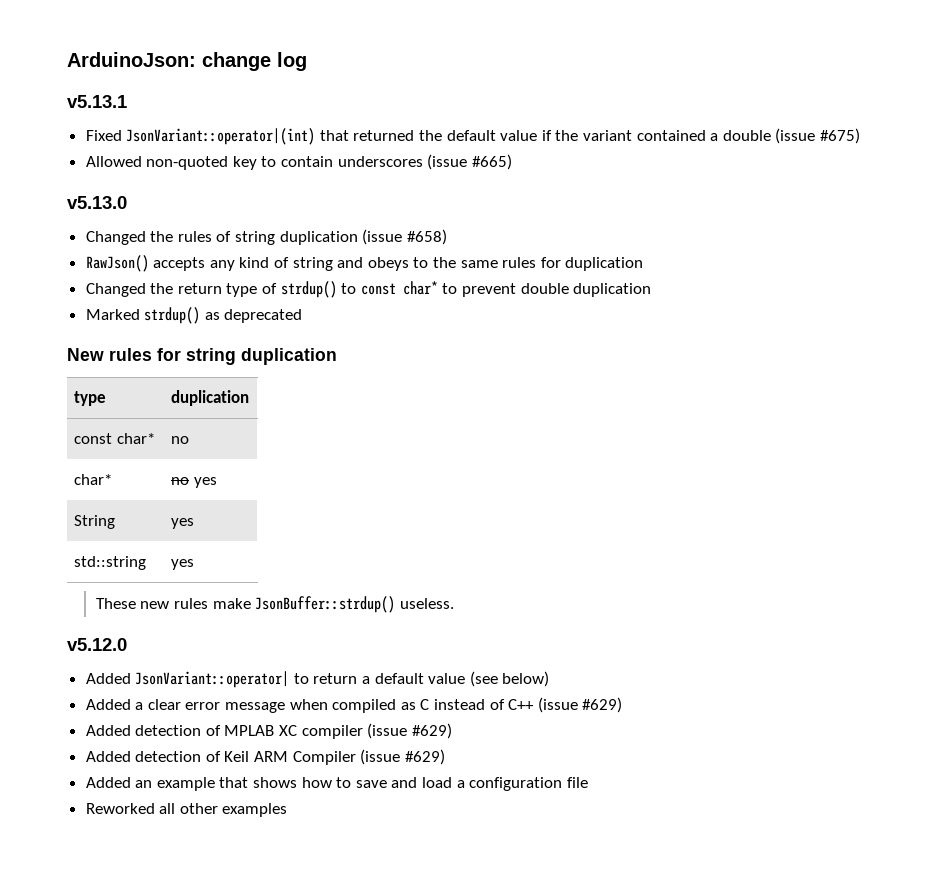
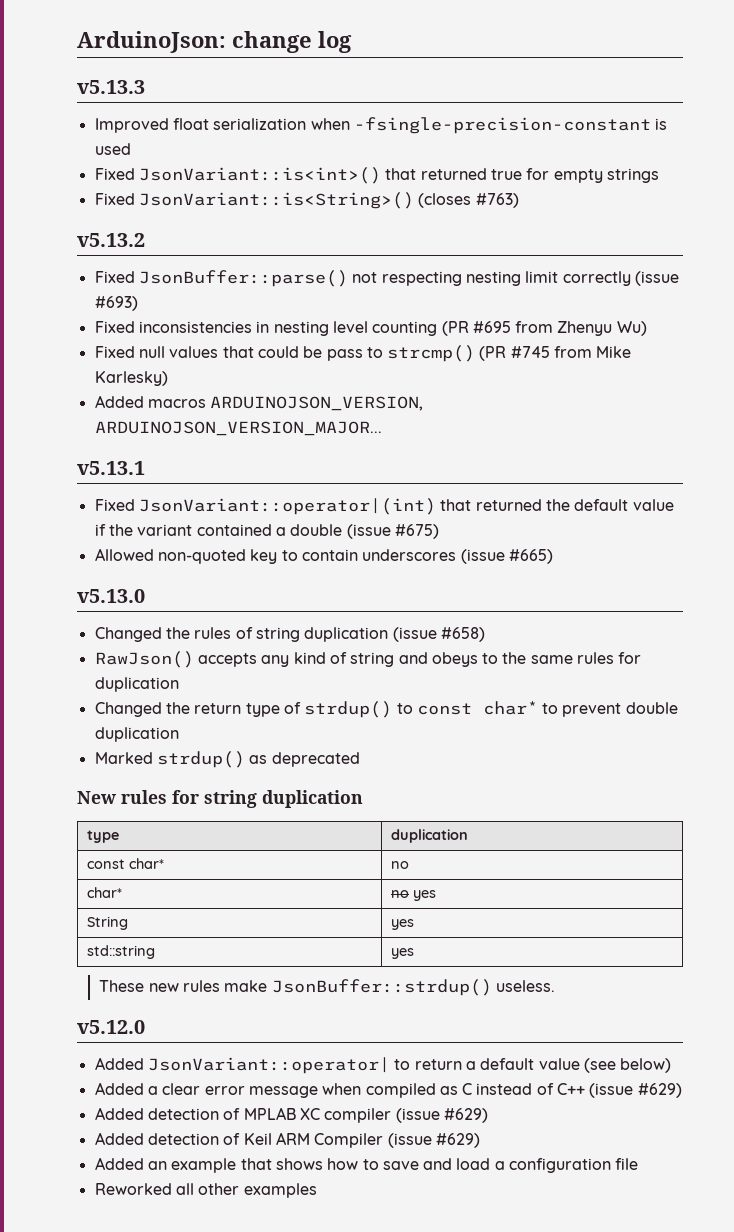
(307, 61) none -> [77,80,145,94] [94,117,668,134] [94,143,131,155] [94,167,659,184] [94,192,519,209] [77,233,145,247] [94,270,679,287] [94,296,138,311] [94,321,647,336] [94,345,632,362] [94,371,168,386] [94,395,424,411] [94,421,382,436] // v5.13.3 // Improved float serialization when -fsingle-precision-constant is used // Fixed JsonVariant::is<int>() that returned true for empty strings // Fixed JsonVariant::is<String>() (closes #763) // v5.13.2 // Fixed JsonBuffer::parse() not respecting nesting limit correctly (issue #693) // Fixed inconsistencies in nesting level counting (PR #695 from Zhenyu Wu) // Fixed null values that could be pass to strcmp() (PR #745 from Mike Karlesky) // Added macros ARDUINOJSON_VERSION, ARDUINOJSON_VERSION_MAJOR...

